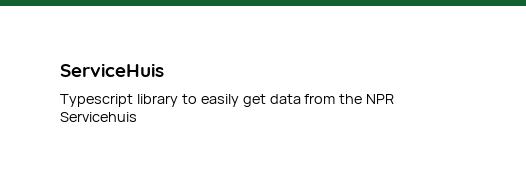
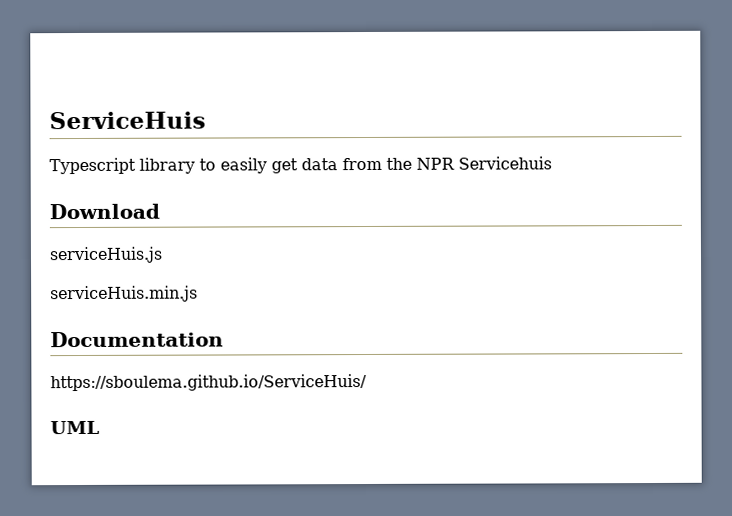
(137, 117) none -> [49,203,160,220] [49,246,163,264] [50,285,198,303] [50,331,224,348] [50,373,367,392] [50,420,100,435] // Download // serviceHuis.js // serviceHuis.min.js // Documentation // https://sboulema.github.io/ServiceHuis/ // UML

